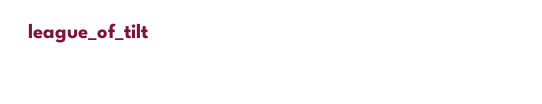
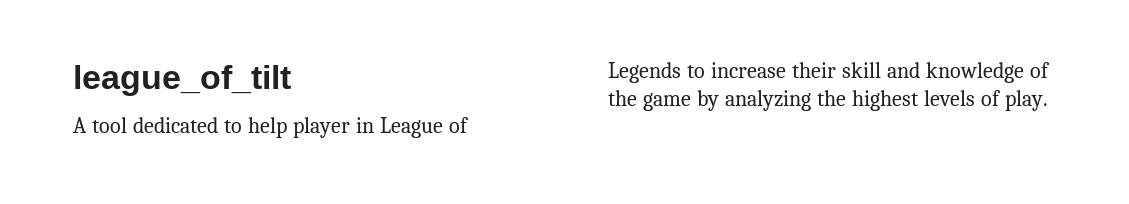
(149, 33) none -> [73,117,469,138] [608,62,1050,83] [608,90,1048,111] // A tool dedicated to help player in League of Legends to increase their skill and knowledge of the game by analyzing the highest levels of play.

